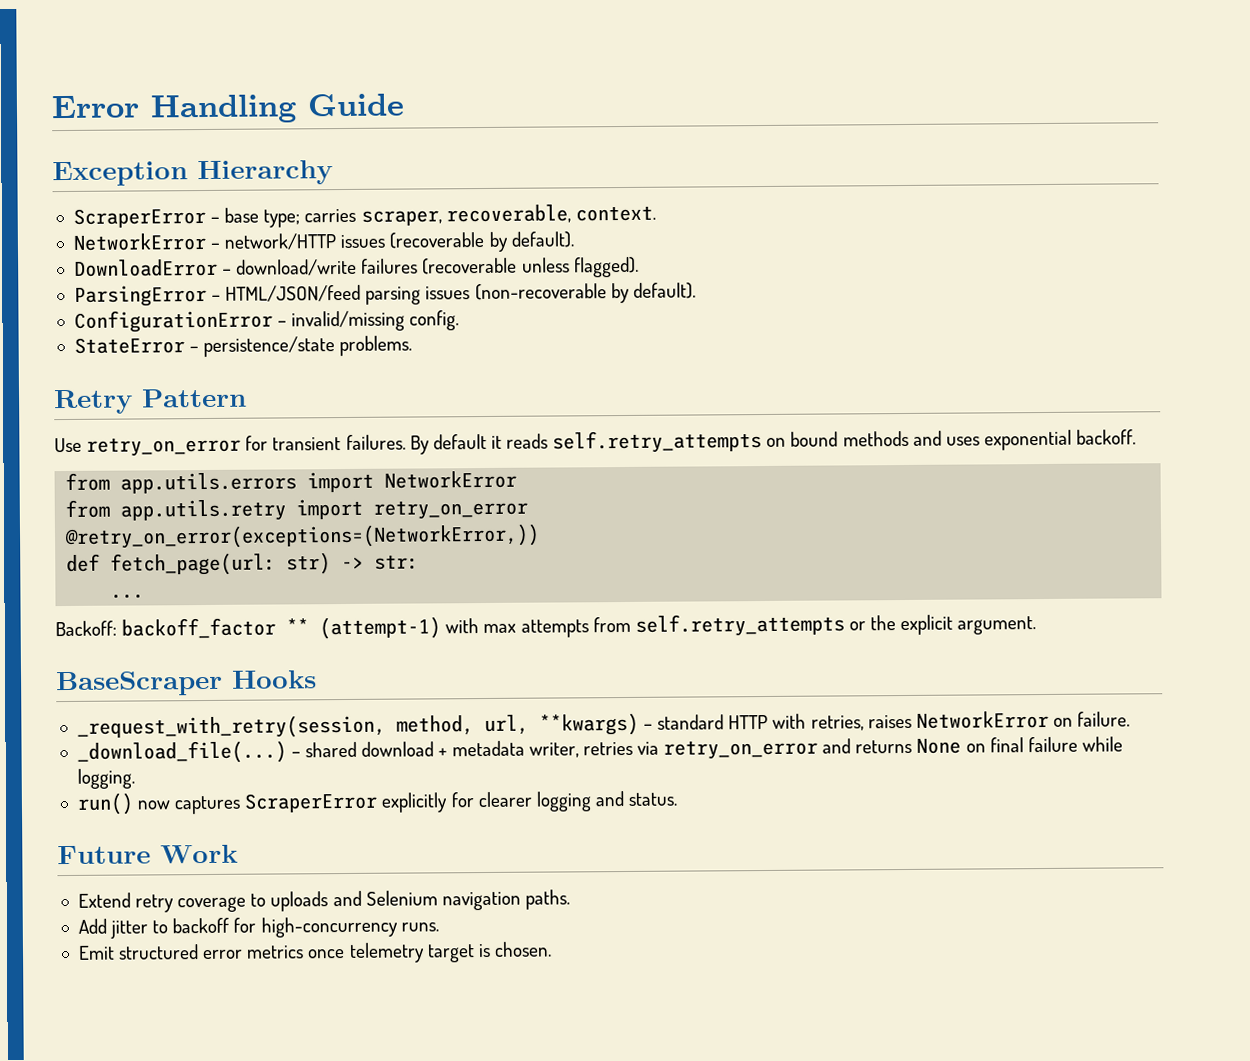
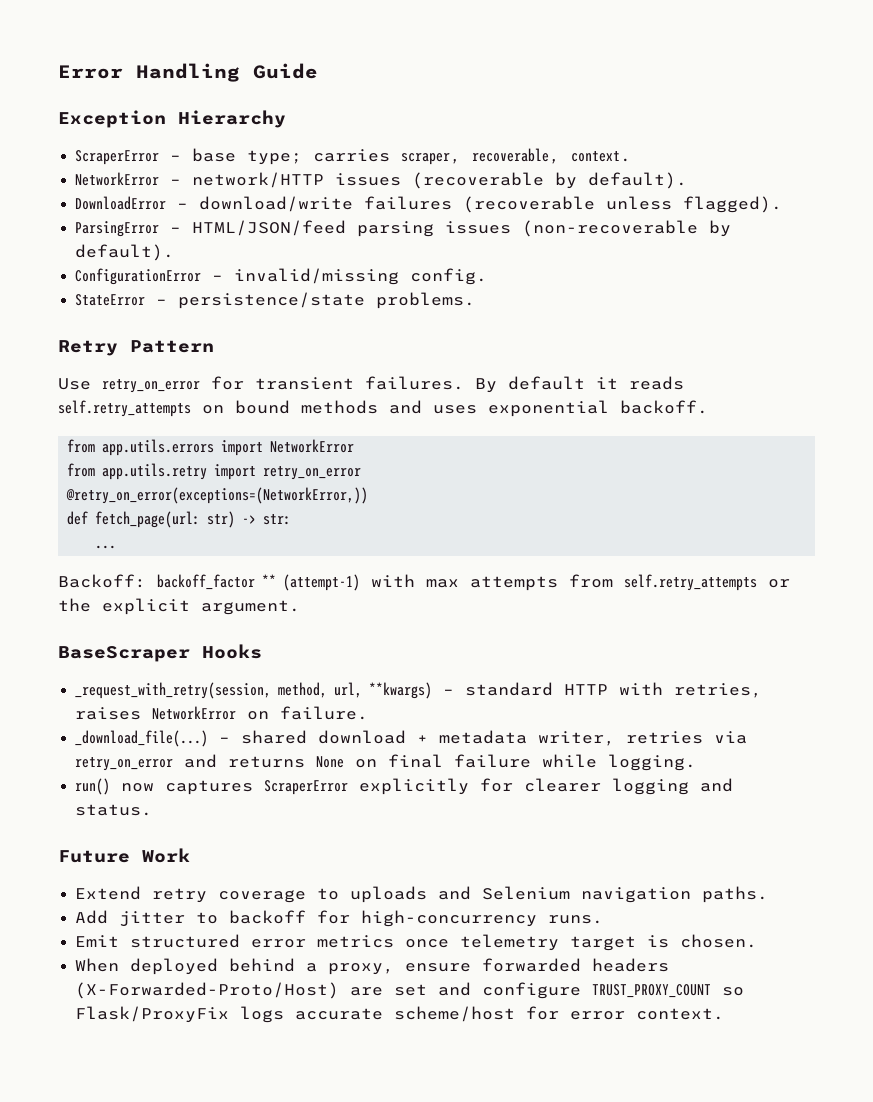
(552, 949) none -> [75,958,670,975] [75,982,745,999] [75,1006,725,1023] // When deployed behind a proxy, ensure forwarded headers (X-Forwarded-Proto/Host) are set and configure TRUST_PROXY_COUNT so Flask/ProxyFix logs accurate scheme/host for error context.

